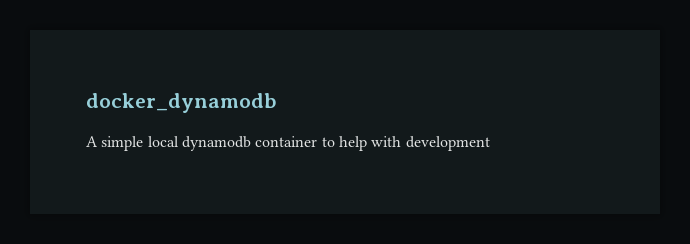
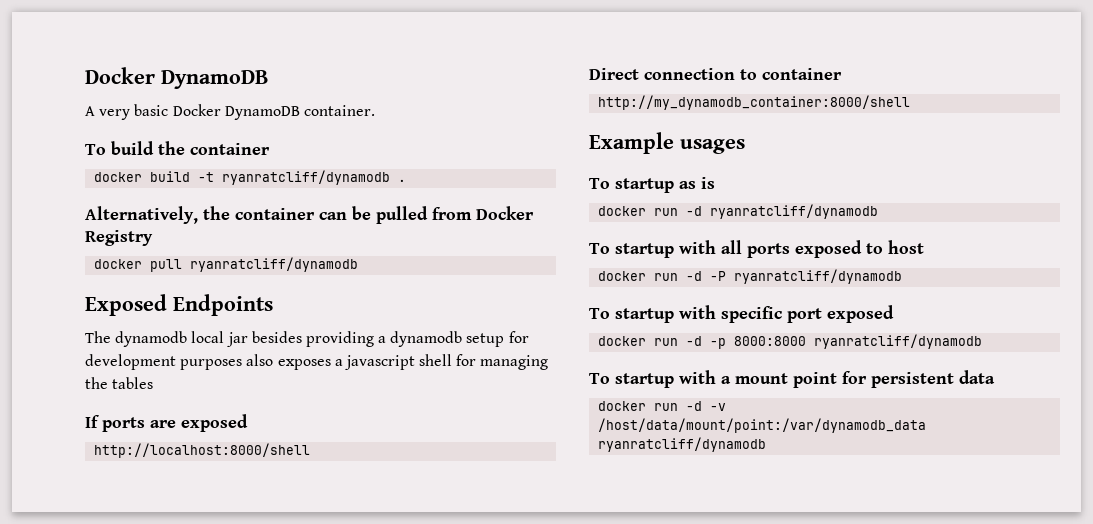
[86,93,277,113] docker_dynamodb -> [85,67,269,89] Docker DynamoDB
[101,136,490,151] simple local dynamodb container to help with development -> [99,104,375,120] [85,141,270,155] [94,170,407,185] [85,206,534,224] [85,230,153,246] [94,257,359,272] [85,294,273,316] [85,331,529,347] [85,354,549,370] [85,377,154,389] [85,414,248,432] [94,443,311,458] [589,68,842,80] [598,95,911,110] [589,132,745,154] [589,177,715,193] [598,204,879,219] [589,240,924,258] [598,269,903,284] [589,305,894,323] [598,334,983,349] [589,370,995,388] [598,401,727,411] [598,418,927,433] [598,437,767,452] very basic Docker DynamoDB container. // To build the container // docker build -t ryanratcliff/dynamodb . // Alternatively, the container can be pulled from Docker Registry // docker pull ryanratcliff/dynamodb // Exposed Endpoints // The dynamodb local jar besides providing a dynamodb setup for development purposes also exposes a javascript shell for managing the tables // If ports are exposed // http://localhost:8000/shell // Direct connection to container // http://my_dynamodb_container:8000/shell // Example usages // To startup as is // docker run -d ryanratcliff/dynamodb // To startup with all ports exposed to host // docker run -d -P ryanratcliff/dynamodb // To startup with specific port exposed // docker run -d -p 8000:8000 ryanratcliff/dynamodb // To startup with a mount point for persistent data // docker run -d -v /host/data/mount/point:/var/dynamodb_data ryanratcliff/dynamodb

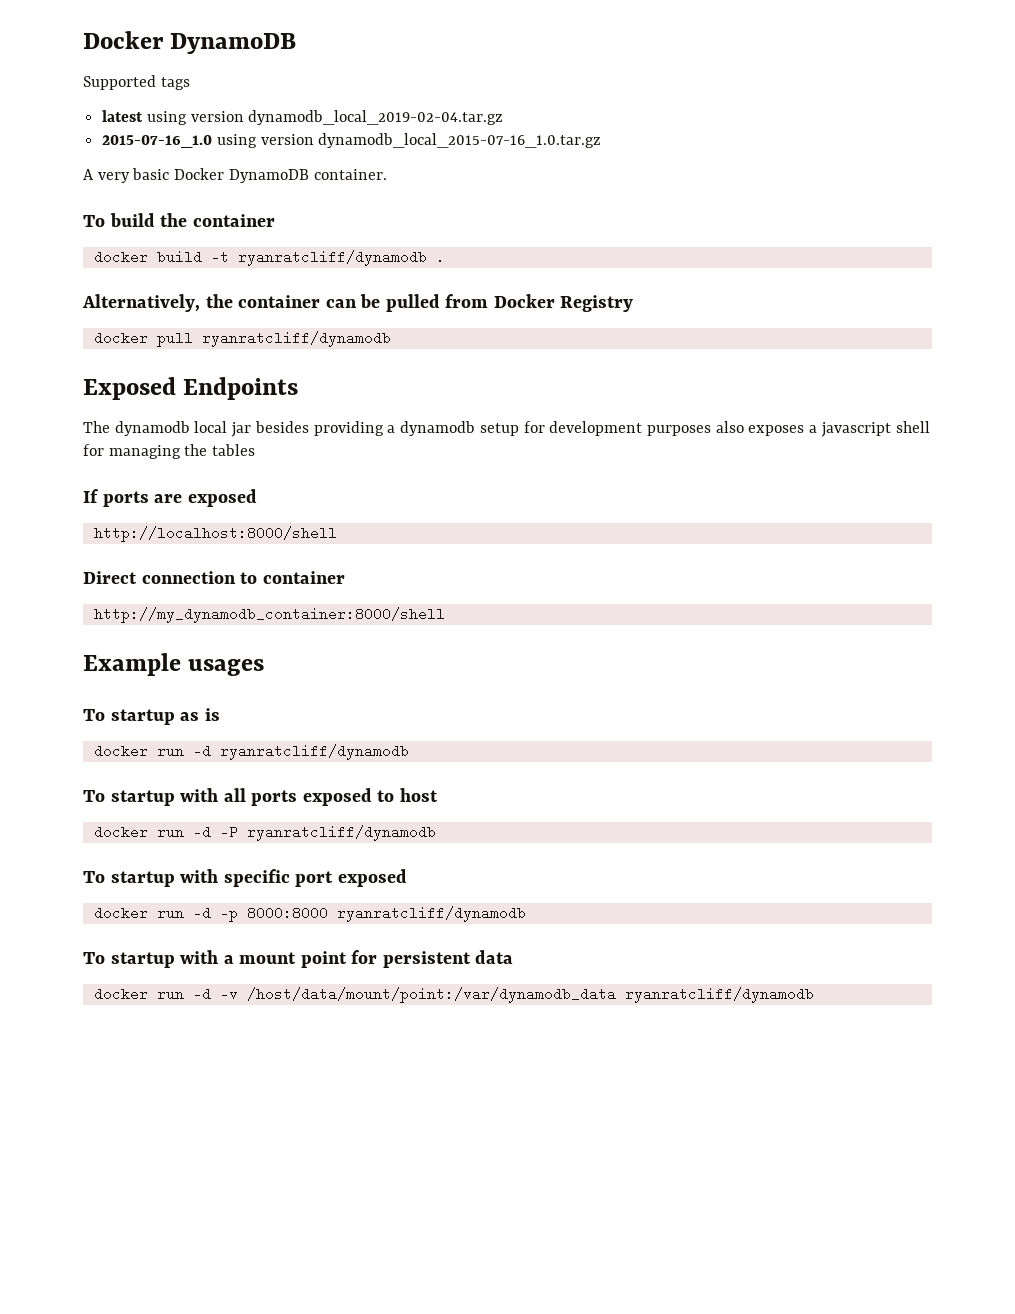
[85,67,269,89] Docker DynamoDB -> [83,31,297,54] [83,75,190,90] [102,110,504,125] [102,133,602,148] Docker DynamoDB // Supported tags // latest using version dynamodb_local_2019-02-04.tar.gz // 2015-07-16_1.0 using version dynamodb_local_2015-07-16_1.0.tar.gz

